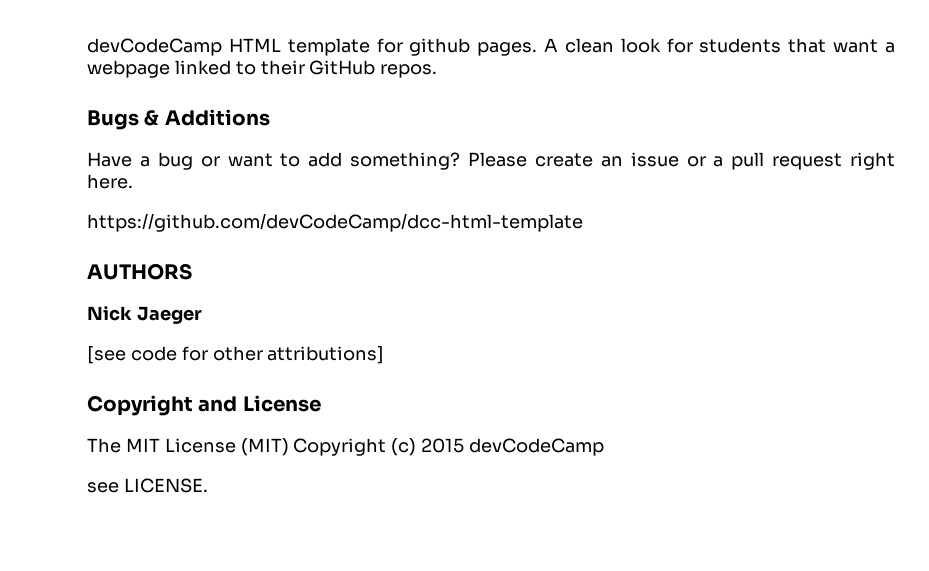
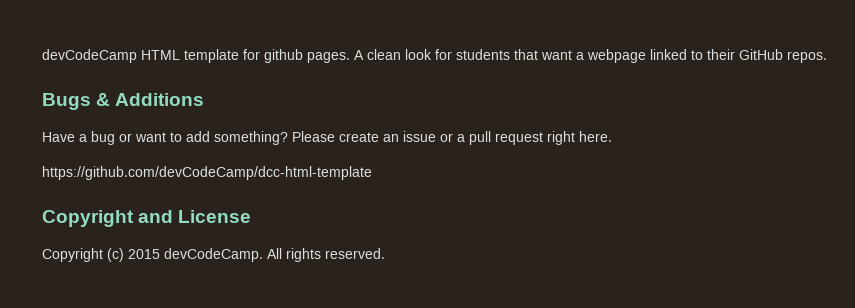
[87,263,192,280] [87,306,202,324] [87,346,385,364] [87,395,321,416] [87,438,605,456] [87,478,208,493] AUTHORS // Nick Jaeger // [see code for other attributions] // Copyright and License // The MIT License (MIT) Copyright (c) 2015 devCodeCamp // see LICENSE. -> [42,210,252,227] [42,248,385,262] Copyright and License // Copyright (c) 2015 devCodeCamp. All rights reserved.

